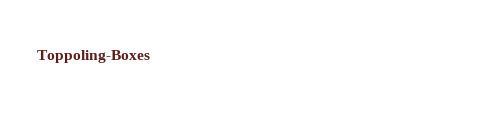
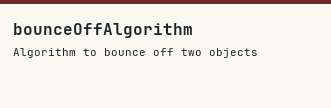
[37,50,150,63] Toppoling-Boxes -> [13,23,193,38] [13,48,258,58] bounceOffAlgorithm // Algorithm to bounce off two objects

